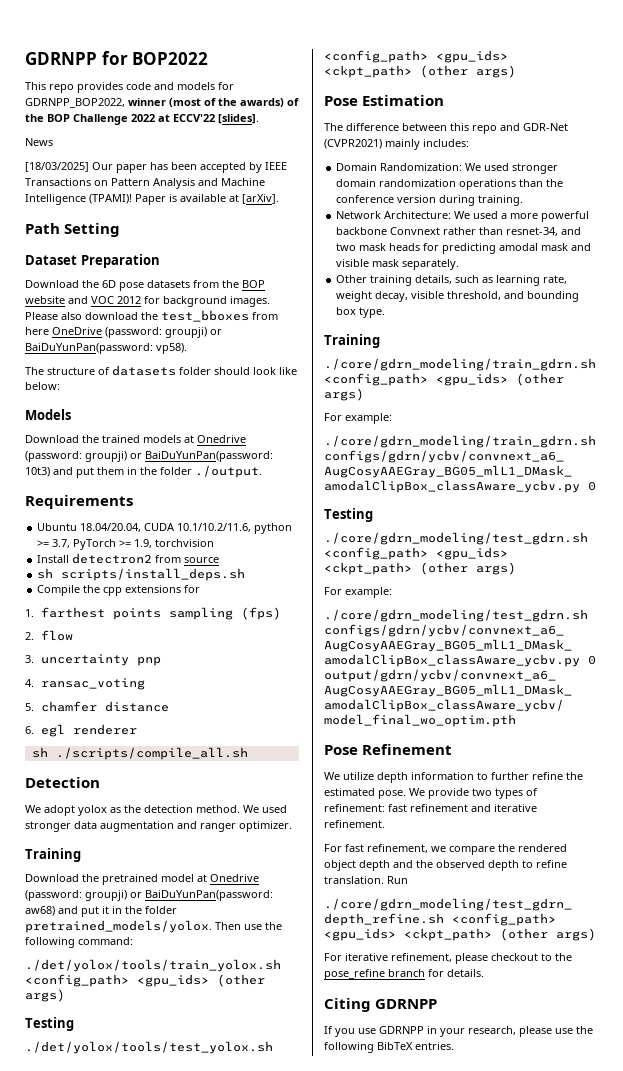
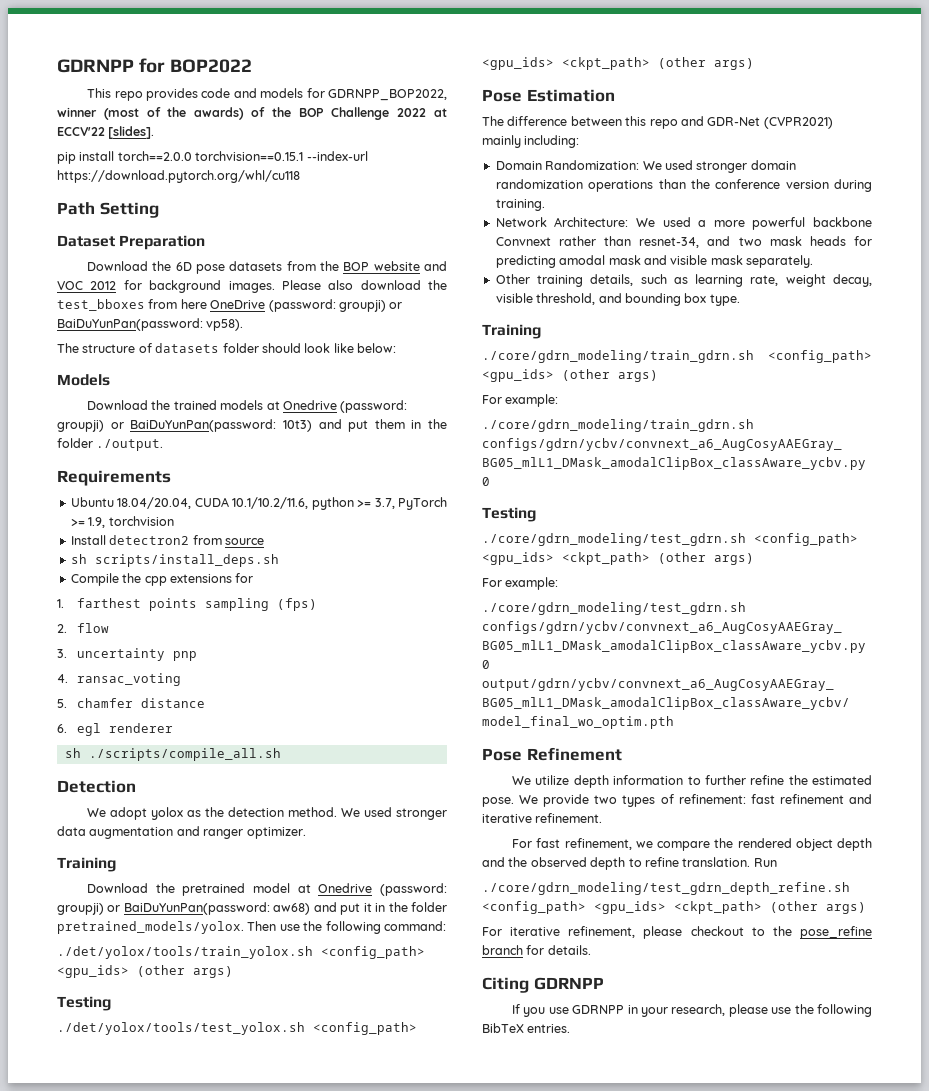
[25,138,53,146] [25,162,287,173] [25,178,265,189] [25,194,279,205] News // [18/03/2025] Our paper has been accepted by IEEE Transactions on Pattern Analysis and Machine Intelligence (TPAMI)! Paper is available at [arXiv]. -> [57,151,368,164] [57,170,300,183] pip install torch==2.0.0 torchvision==0.15.1 --index-url https://download.pytorch.org/whl/cu118
[423,139,469,147] includes: -> [524,135,580,148] including:

